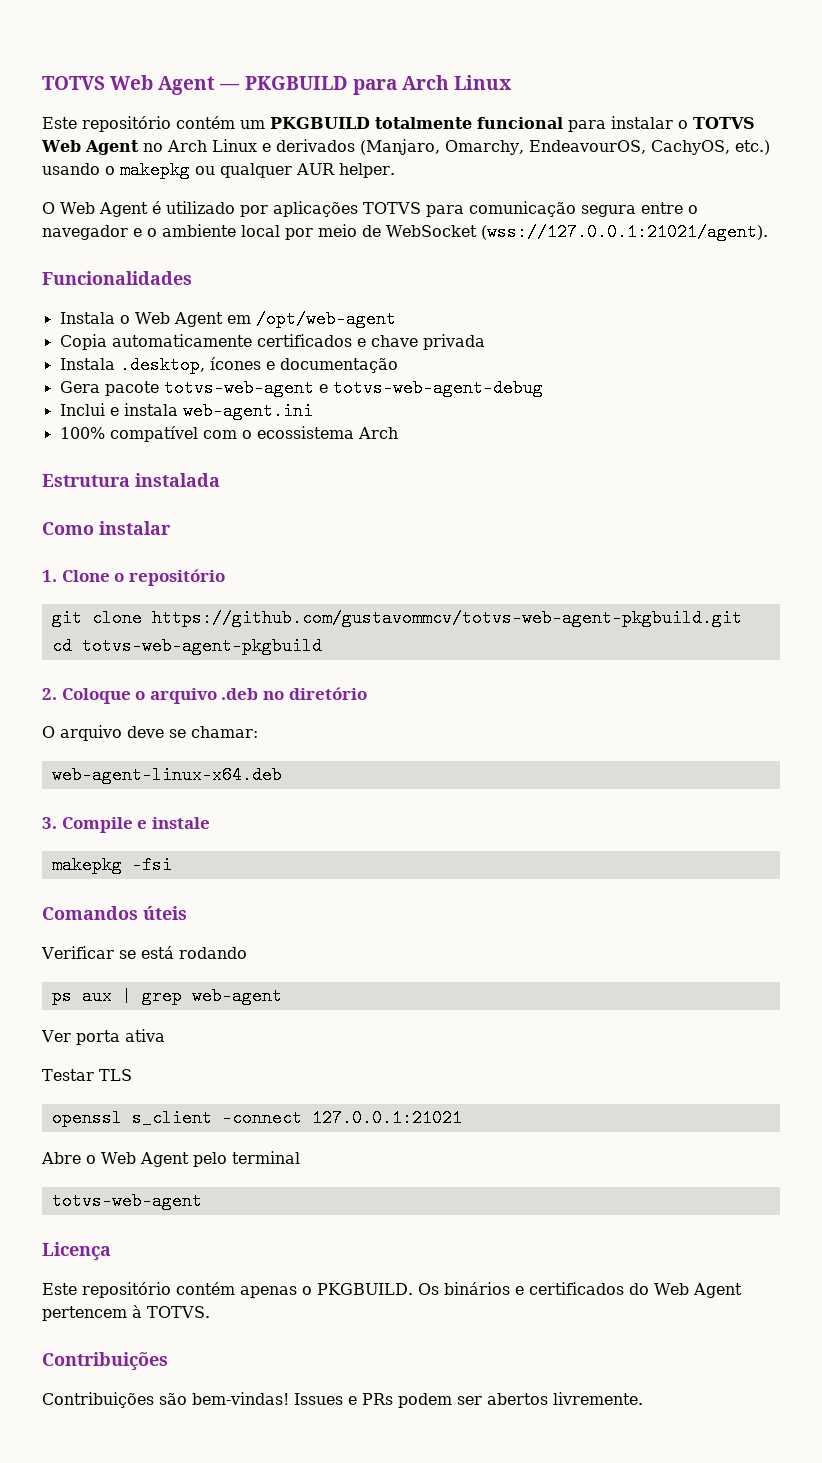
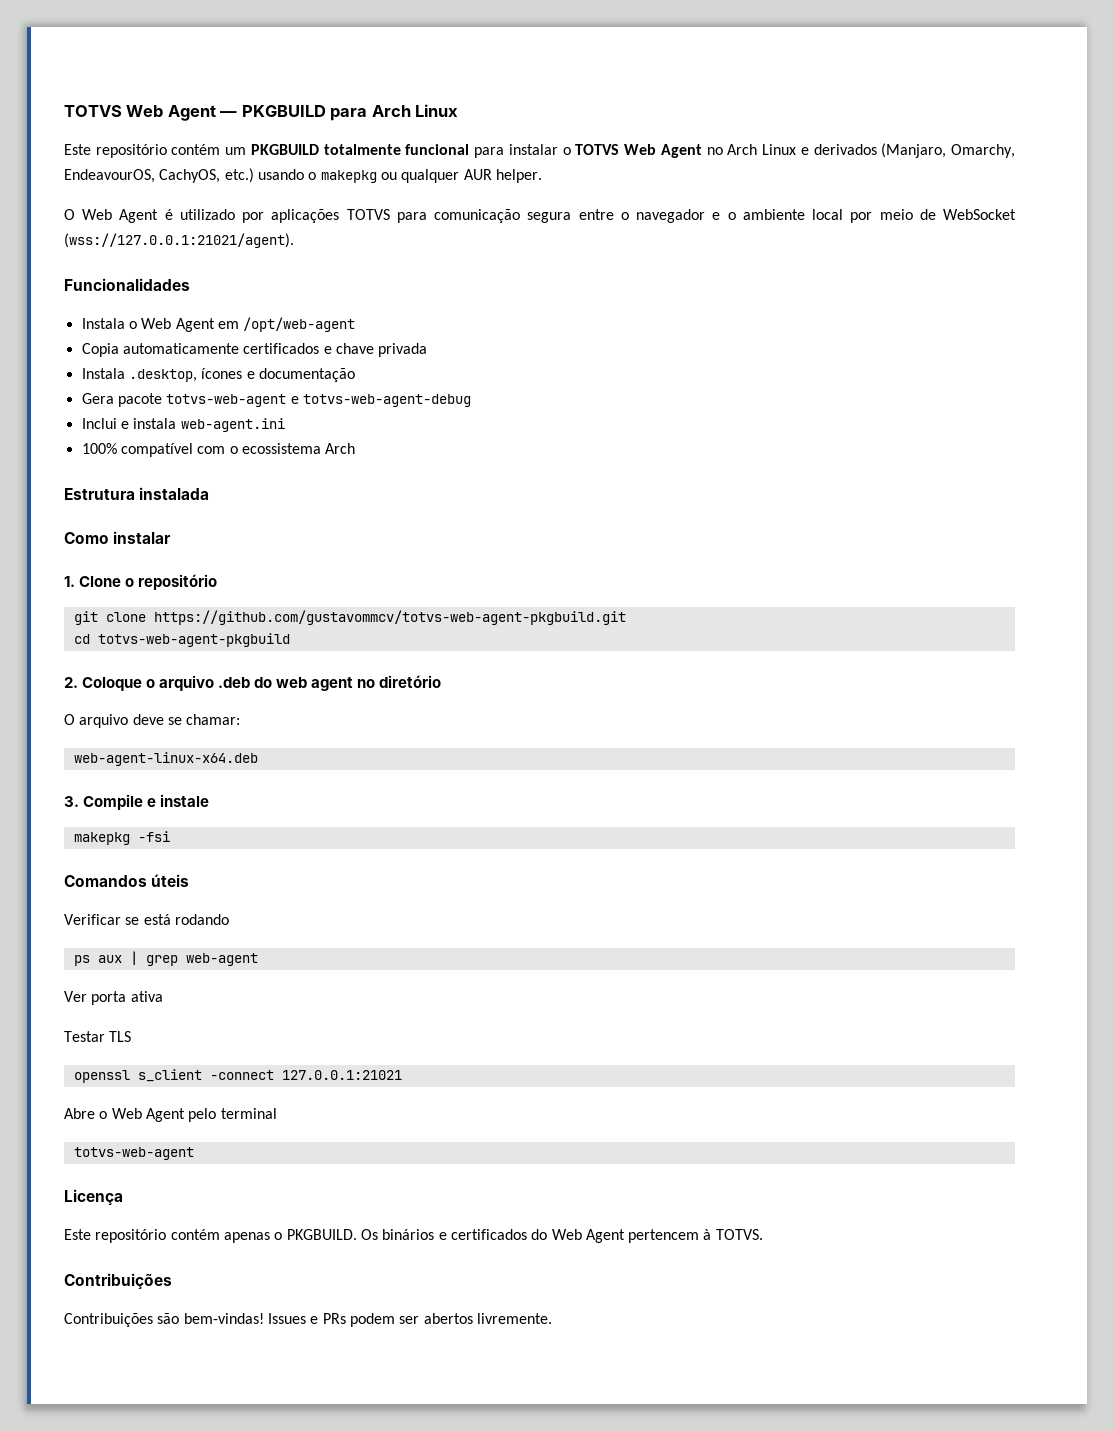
(259, 694) none -> [254,677,354,691] do web agent

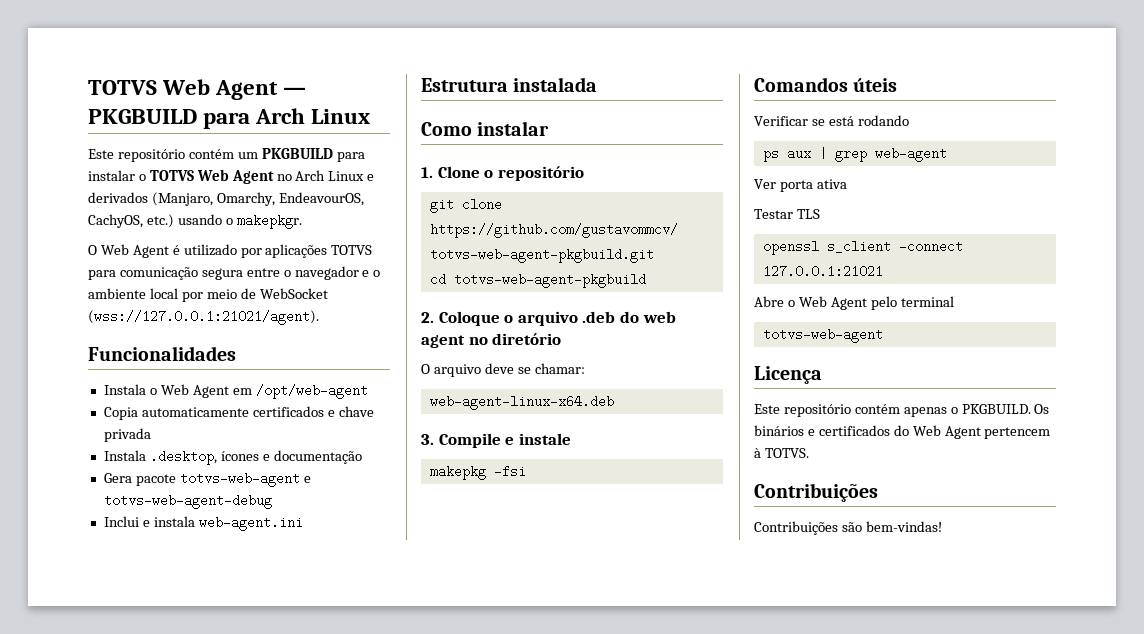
[323,144,470,155] totalmente funcional -> (333, 153) none
[320,169,542,183] makepkg ou qualquer AUR helper. -> [236,214,302,229] makepkgr.
[81,443,356,457] // 100% compatível com o ecossistema Arch -> (303, 523) none
[267,1313,552,1327] Issues e PRs podem ser abertos livremente. -> (942, 526) none

